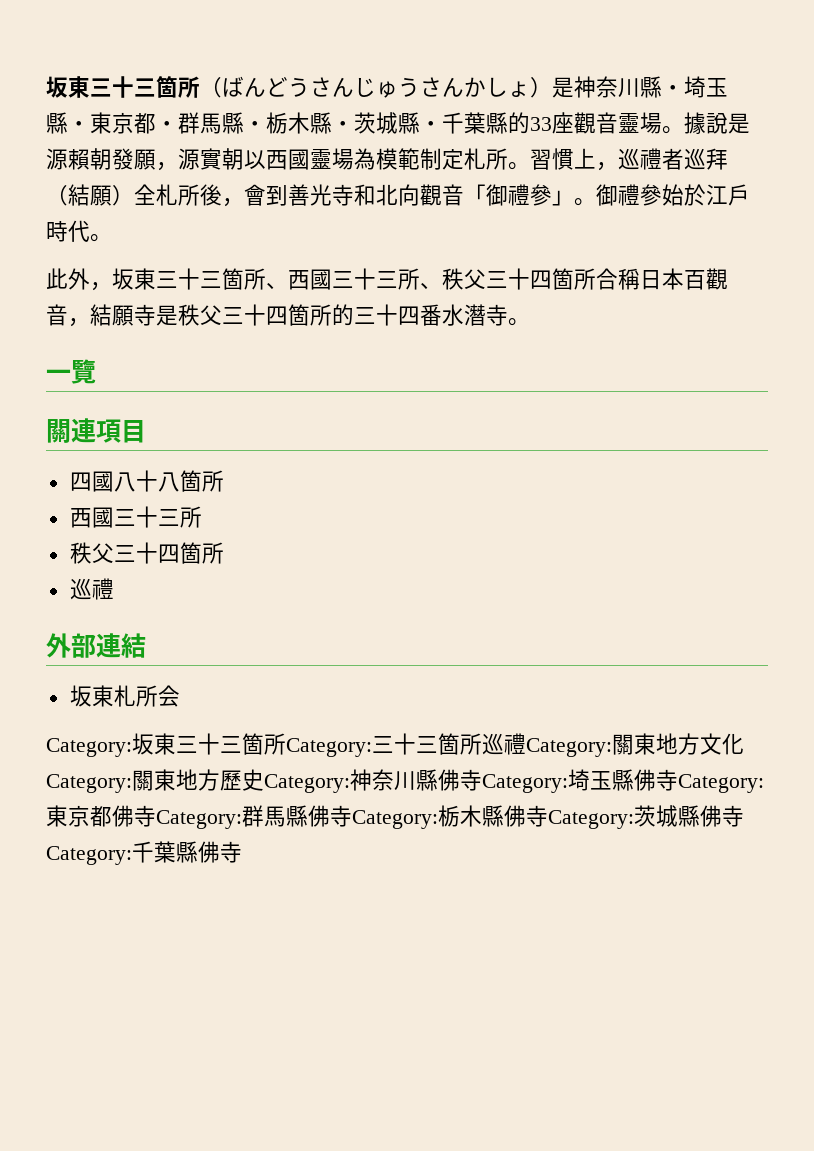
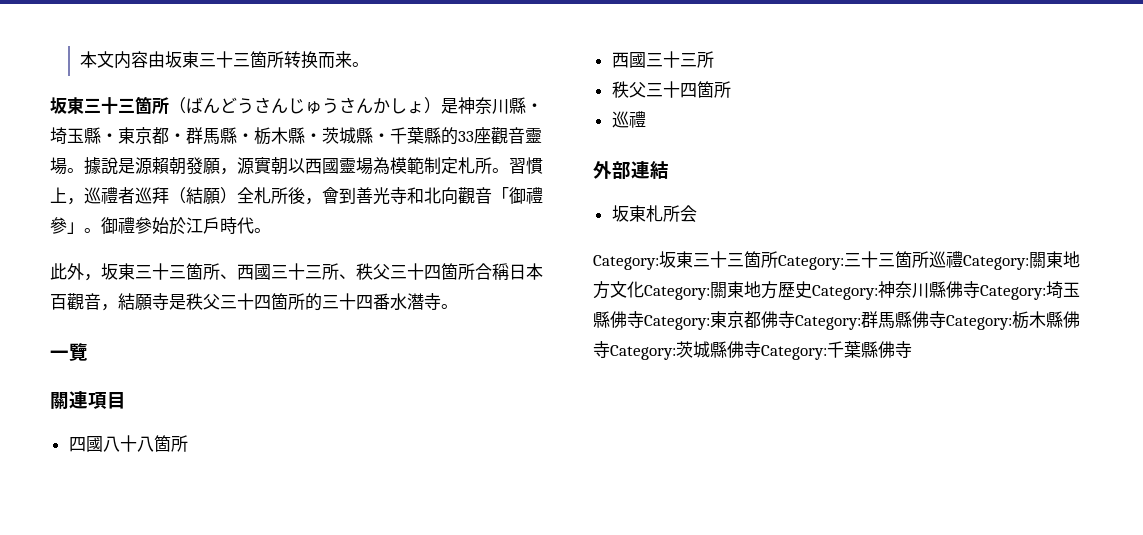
(46, 87) none -> [79,51,369,69] 本文内容由坂東三十三箇所转换而来。 //

